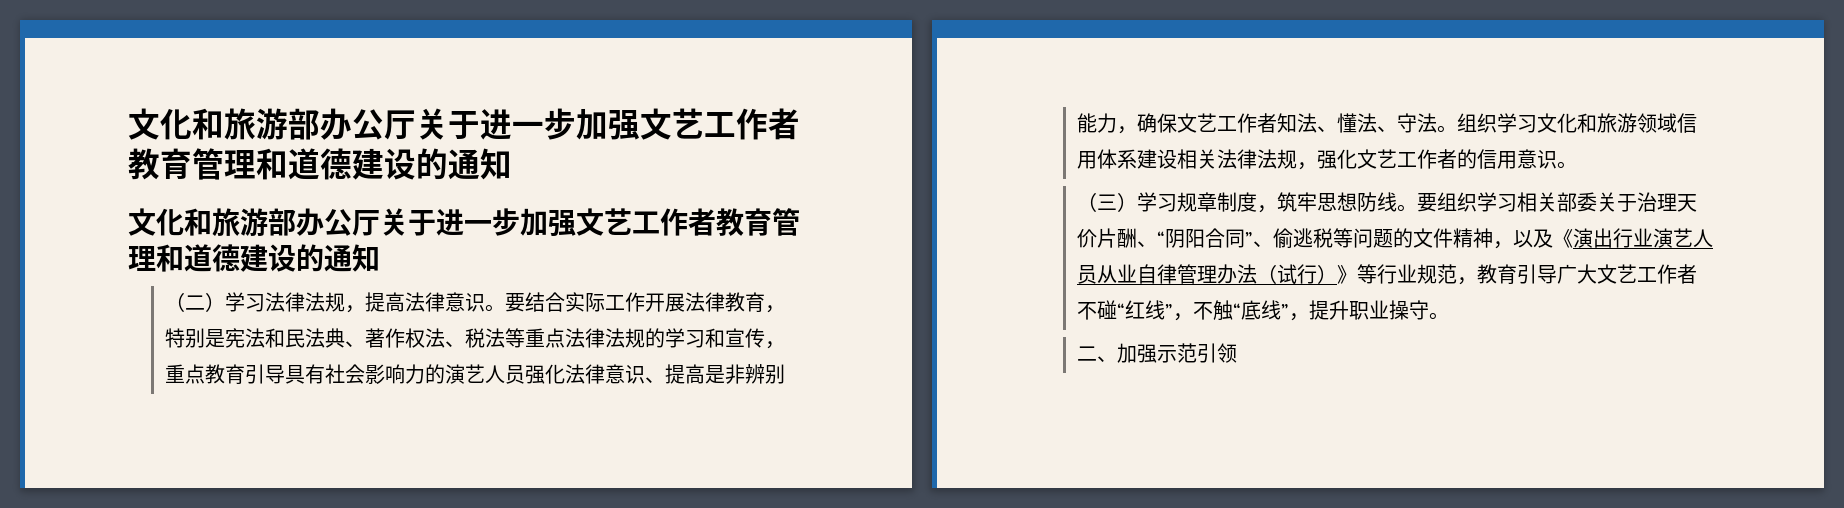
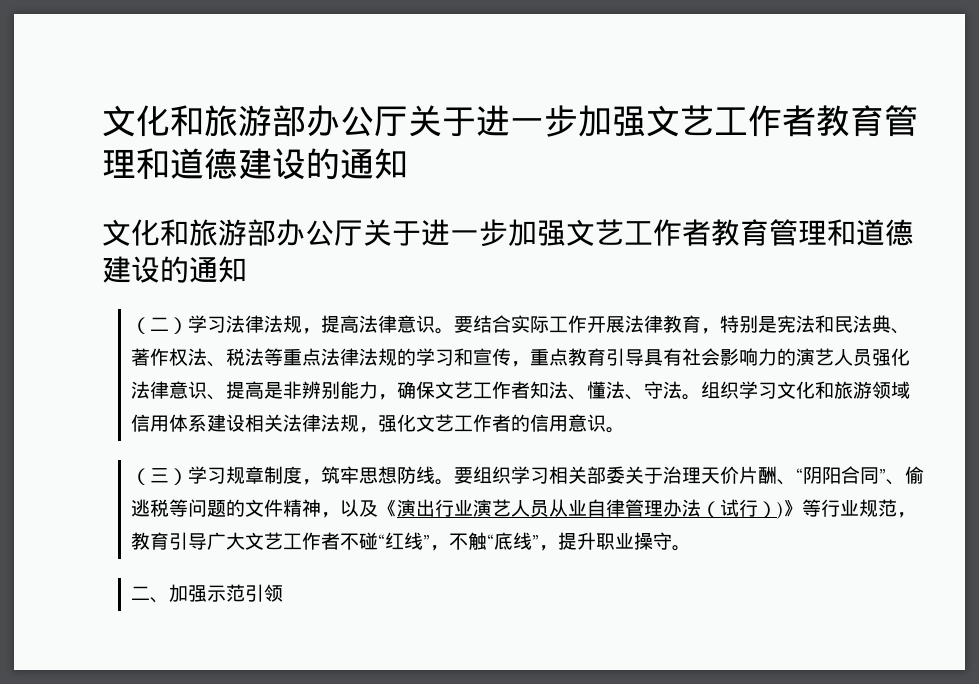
(1337, 274) none -> [776,501,783,519] )

